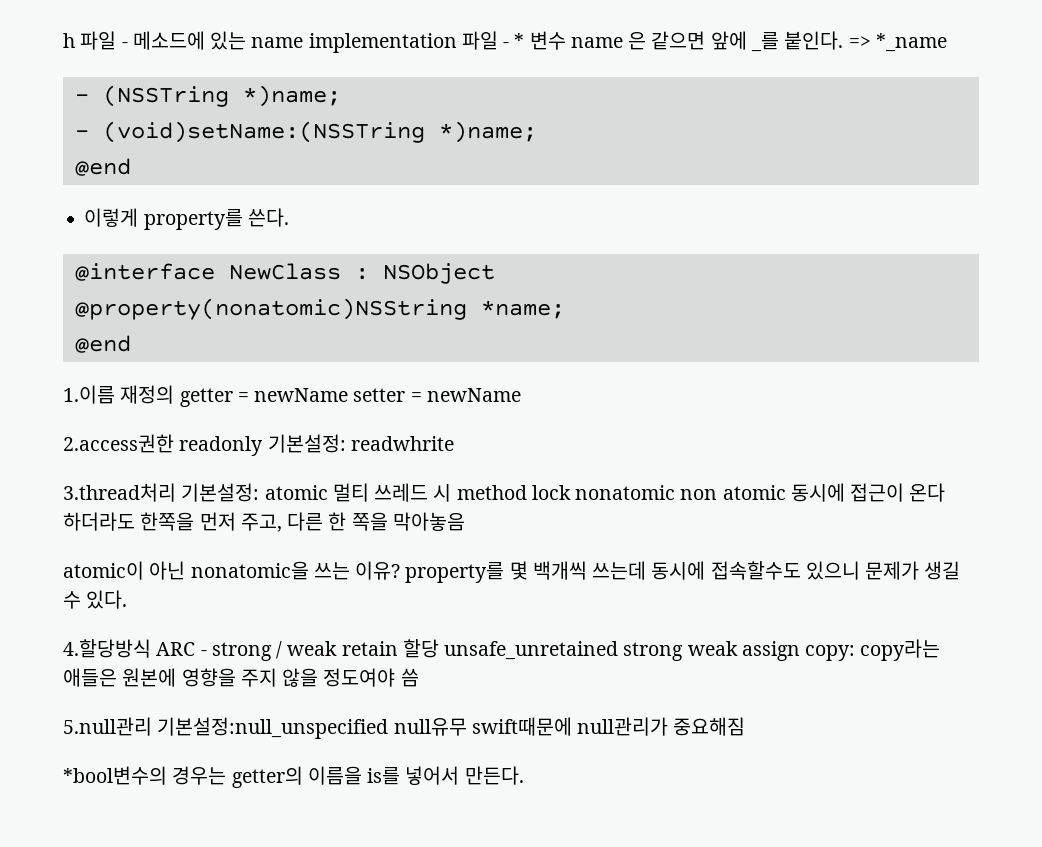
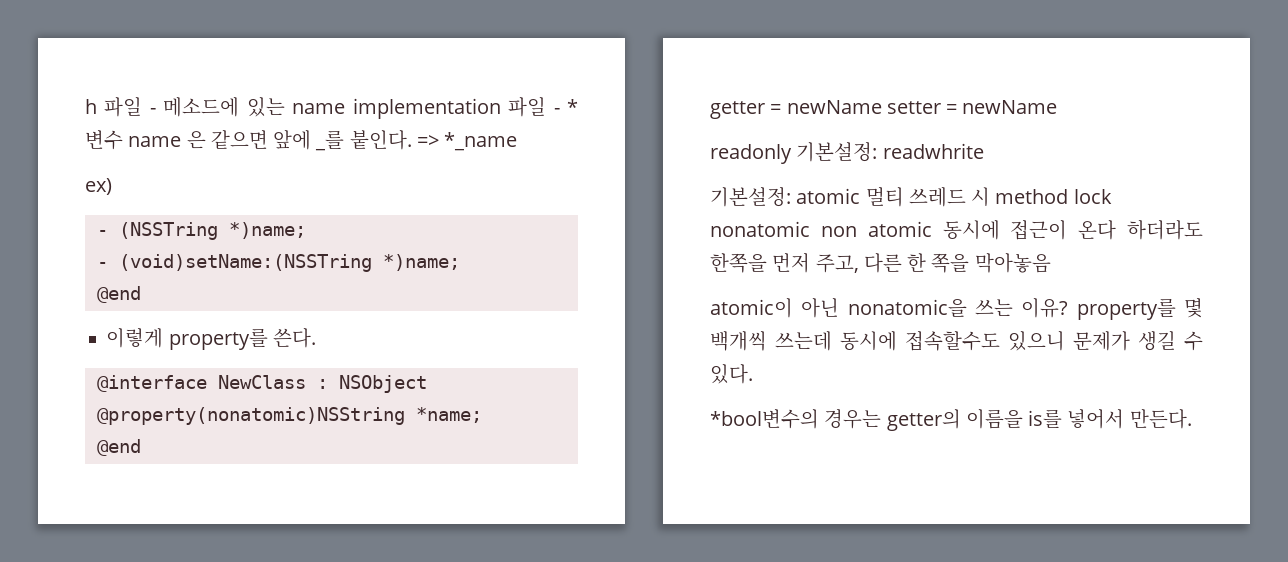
(947, 42) none -> [85,178,112,195] // ex)
[63,385,175,404] 1.이름 재정의 -> (141, 447) none
[63,434,174,453] 2.access권한 -> (1058, 107) none
[63,483,176,502] 3.thread처리 -> (984, 151) none
[63,639,941,661] [63,668,419,687] [63,717,746,739] // 4.할당방식 ARC - strong / weak retain 할당 unsafe_unretained strong weak assign copy: copy라는 애들은 원본에 영향을 주지 않을 정도여야 씀 // 5.null관리 기본설정:null_unspecified null유무 swift때문에 null관리가 중요해짐 -> (753, 374) none

